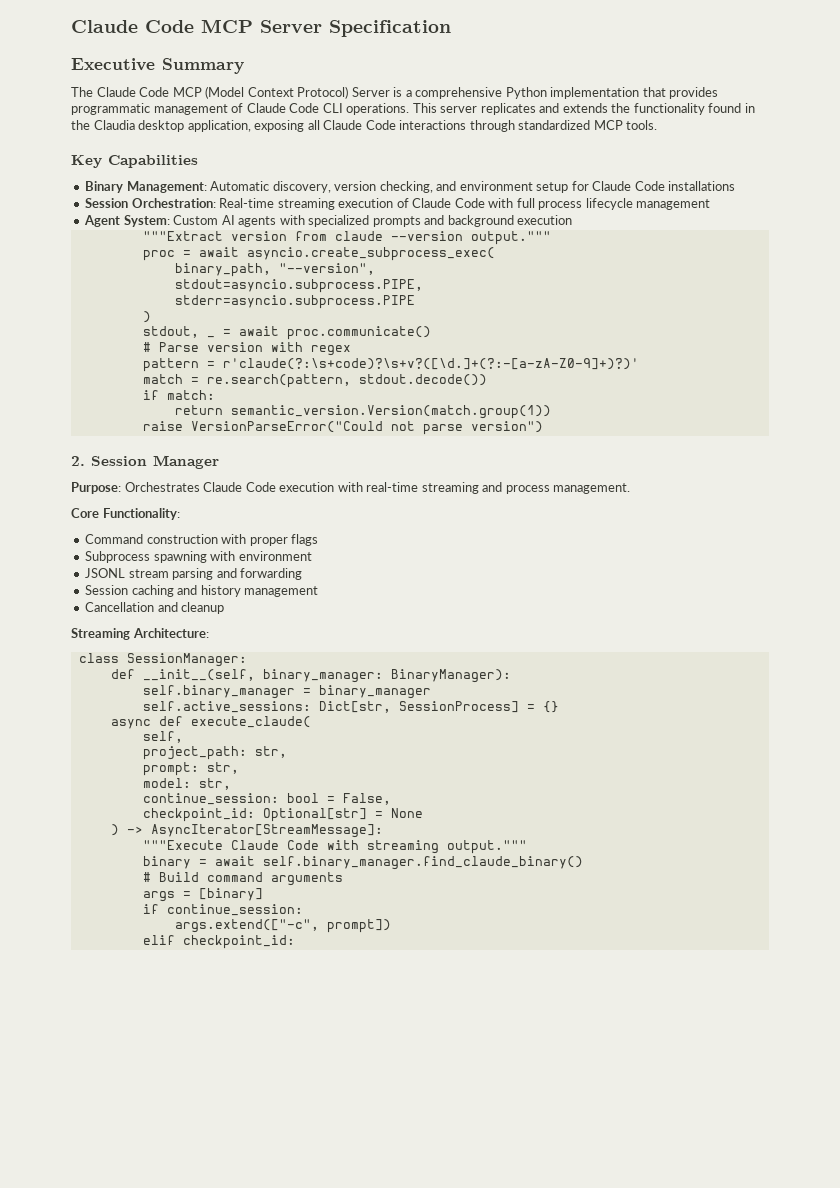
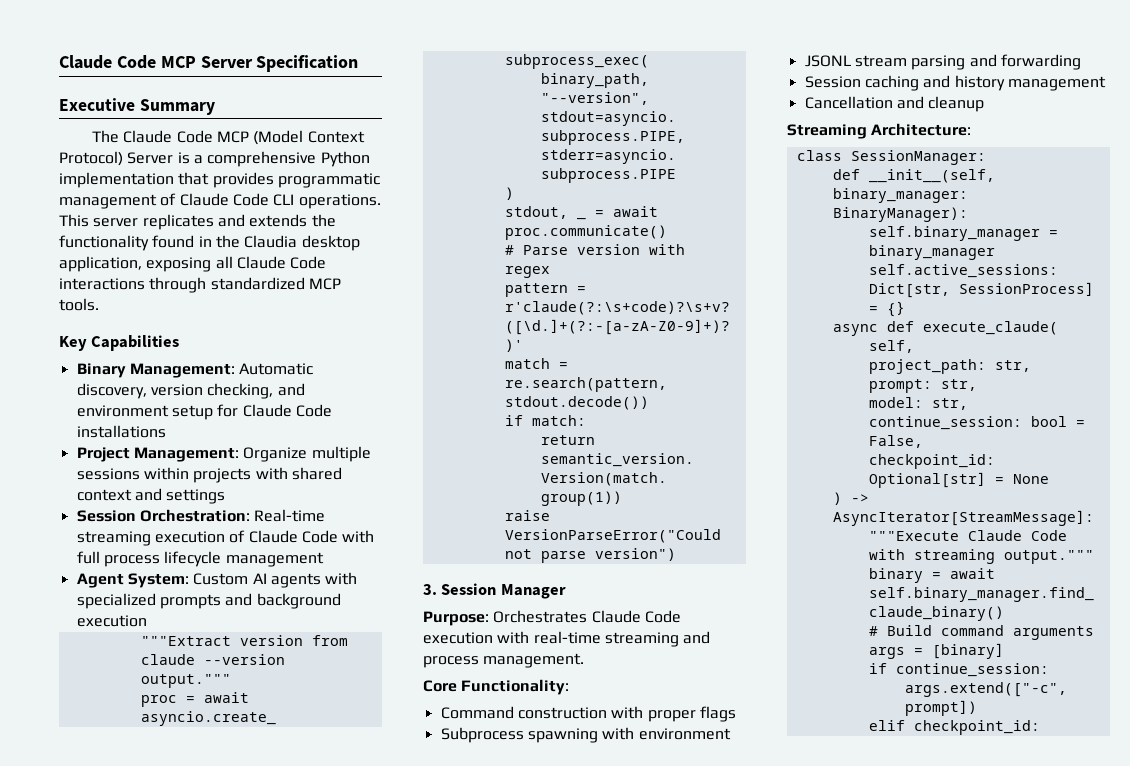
(736, 186) none -> [76,446,371,462] [76,467,342,483] [76,488,226,504] // Project Management: Organize multiple sessions within projects with shared context and settings
[71,456,85,466] 2. -> [423,584,437,595] 3.

